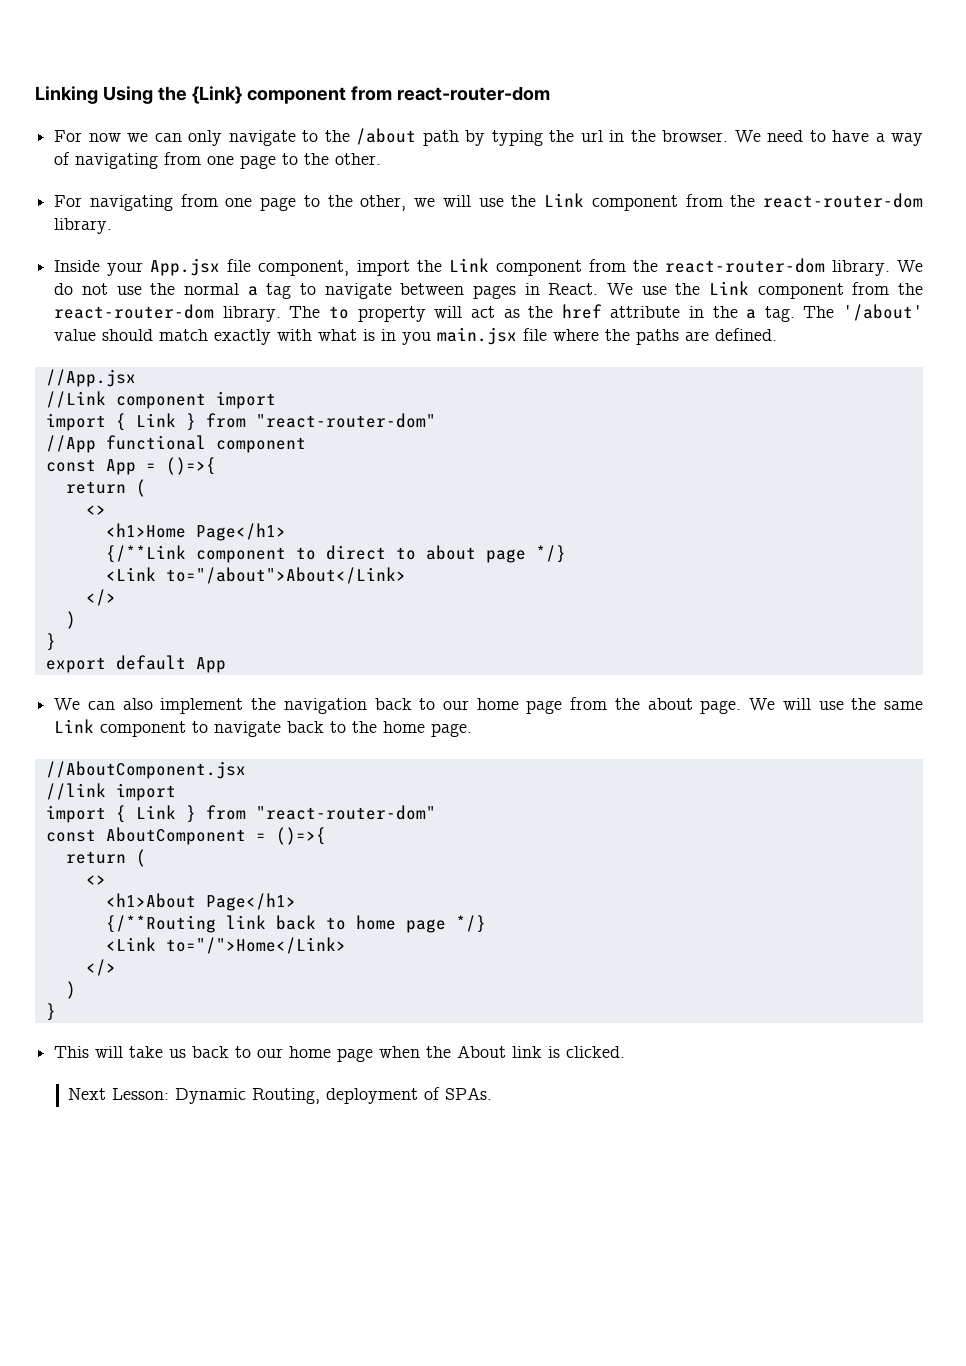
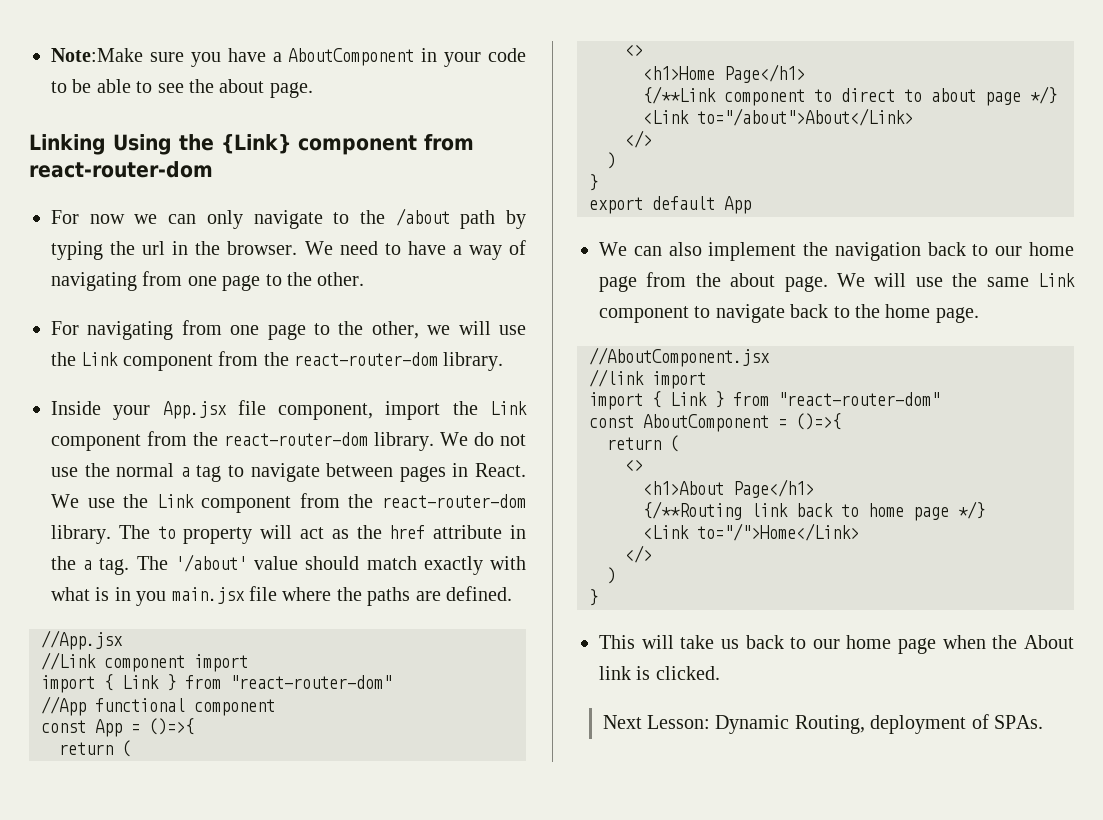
(35, 95) none -> [51,48,526,67] [51,79,313,98] Note:Make sure you have a AboutComponent in your code to be able to see the about page. //

